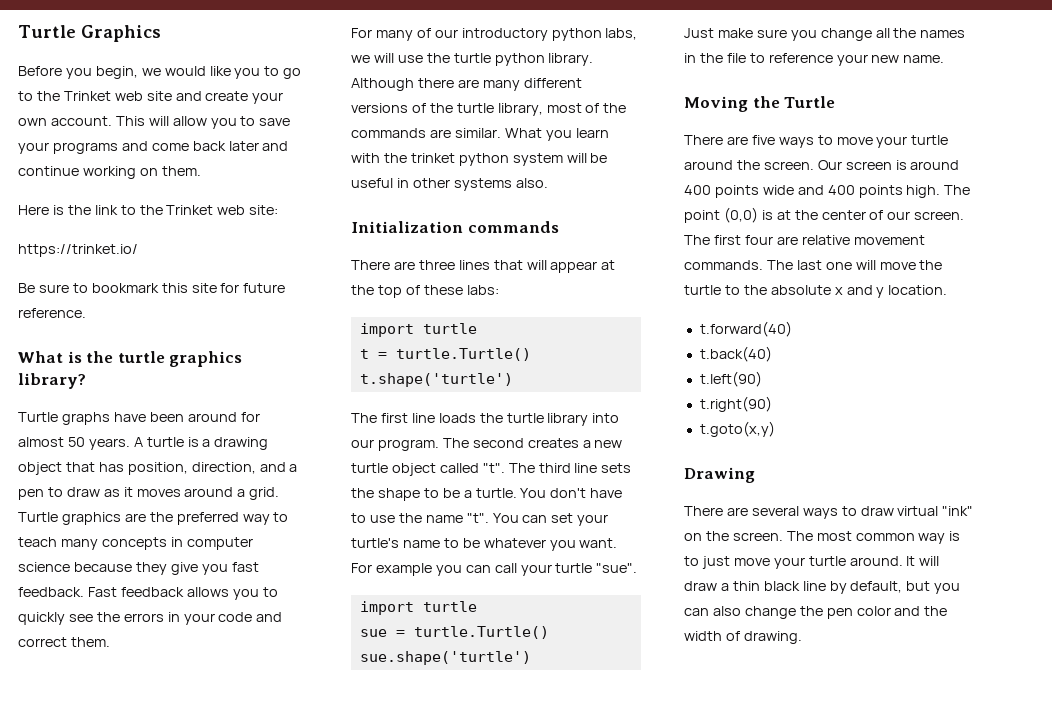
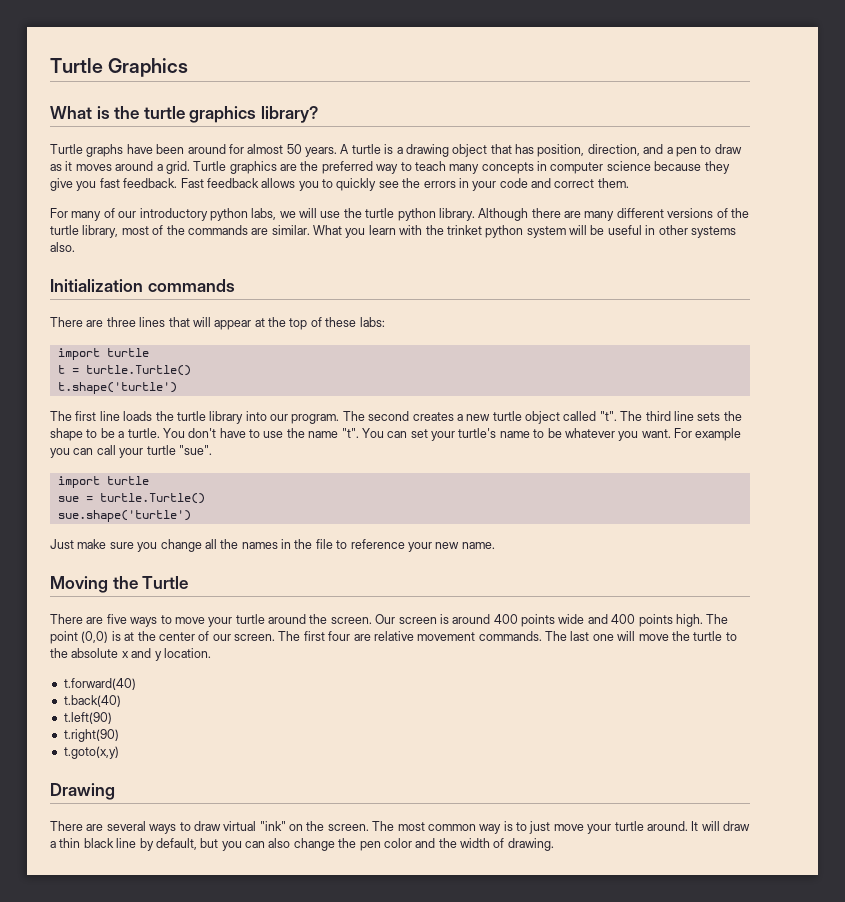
[18,66,302,79] [18,91,284,104] [18,116,291,129] [18,141,289,154] [18,166,201,179] [18,205,279,215] [18,244,138,257] [18,283,286,293] [18,308,86,318] // Before you begin, we would like you to go to the Trinket web site and create your own account. This will allow you to save your programs and come back later and continue working on them. // Here is the link to the Trinket web site: // https://trinket.io/ // Be sure to bookmark this site for future reference. -> (189, 67) none

